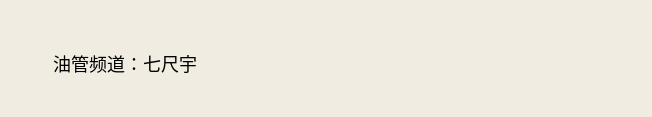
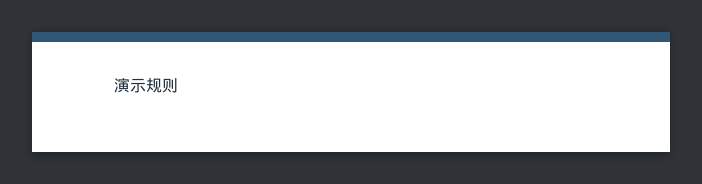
[53,55,197,73] 油管频道：七尺宇 -> [114,78,178,93] 演示规则

